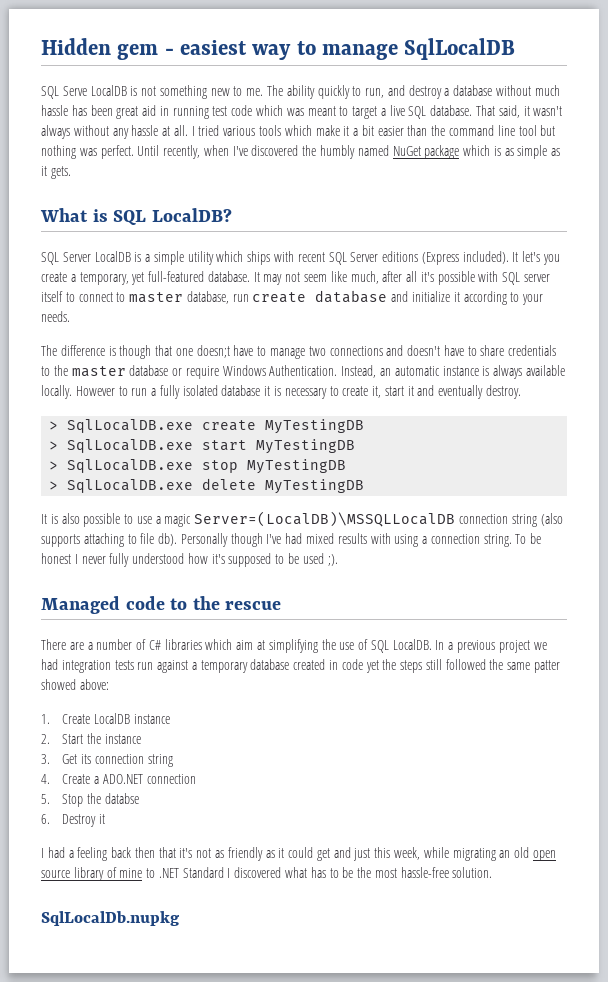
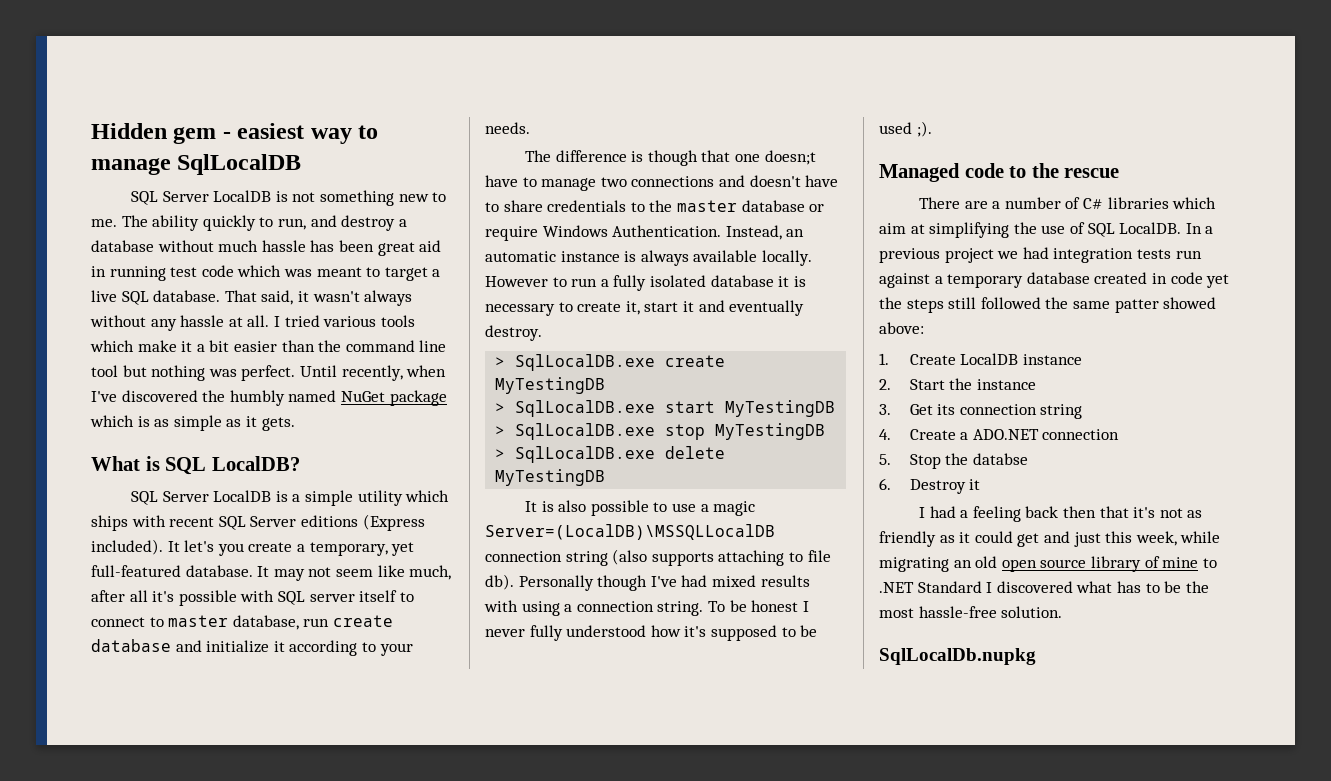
[62,86,87,96] Serve -> [162,191,209,202] Server

